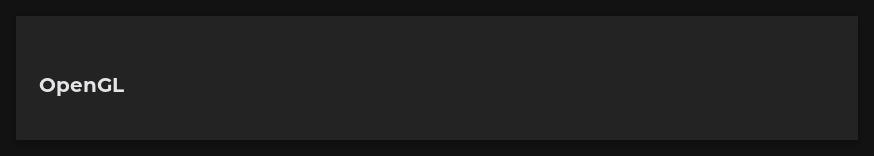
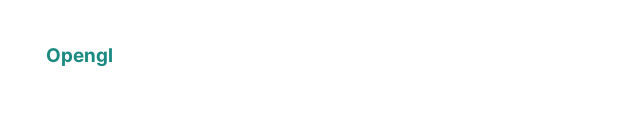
[39,78,124,96] OpenGL -> [46,48,113,67] Opengl

